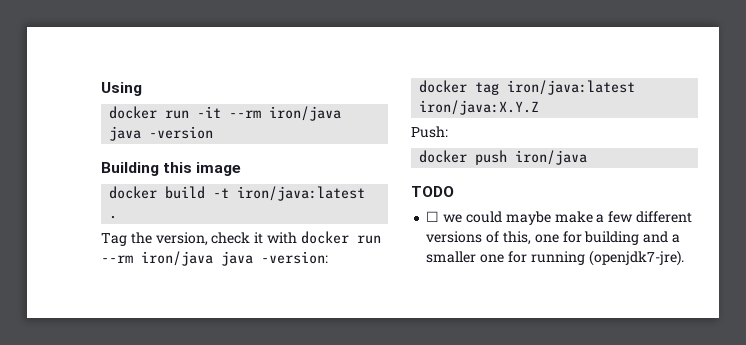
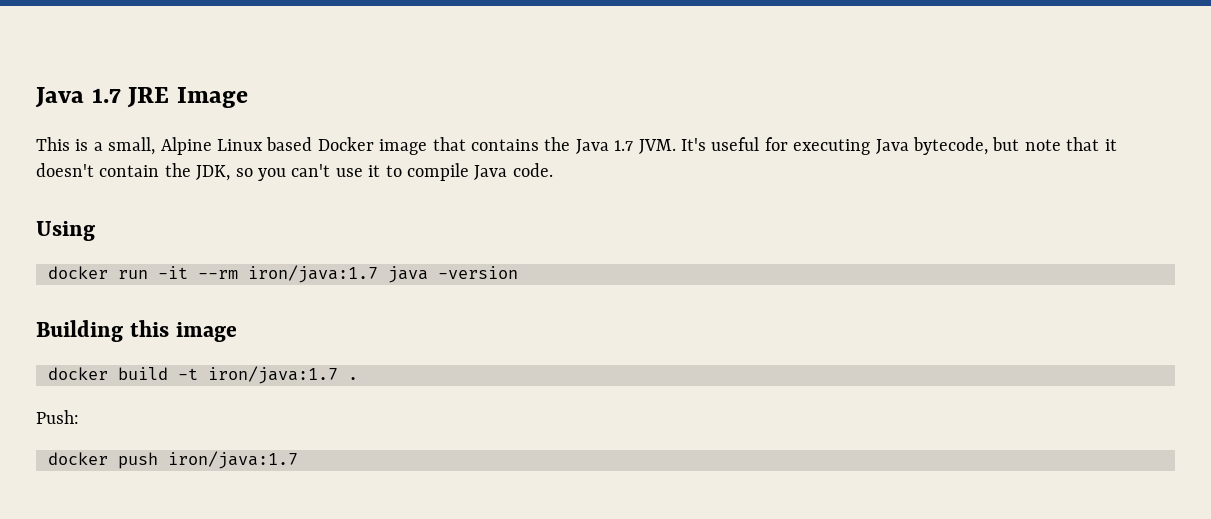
(101, 89) none -> [35,87,248,108] [36,137,1117,155] [36,163,553,181] Java 1.7 JRE Image // This is a small, Alpine Linux based Docker image that contains the Java 1.7 JVM. It's useful for executing Java bytecode, but note that it doesn't contain the JDK, so you can't use it to compile Java code. //
[269,106,342,121] iron/java -> [248,265,378,283] iron/java:1.7
[237,186,366,201] iron/java:latest -> [208,366,338,384] iron/java:1.7
[101,231,381,246] [101,251,328,266] [419,80,636,95] [419,100,540,115] [411,126,448,138] [419,150,588,165] [411,186,454,197] [426,211,692,225] [426,231,680,245] [426,250,684,266] Tag the version, check it with docker run --rm iron/java java -version: // docker tag iron/java:latest iron/java:X.Y.Z // Push: // docker push iron/java // TODO // ☐ we could maybe make a few different versions of this, one for building and a smaller one for running (openjdk7-jre). -> [36,410,79,424] [48,451,298,469] Push: // docker push iron/java:1.7

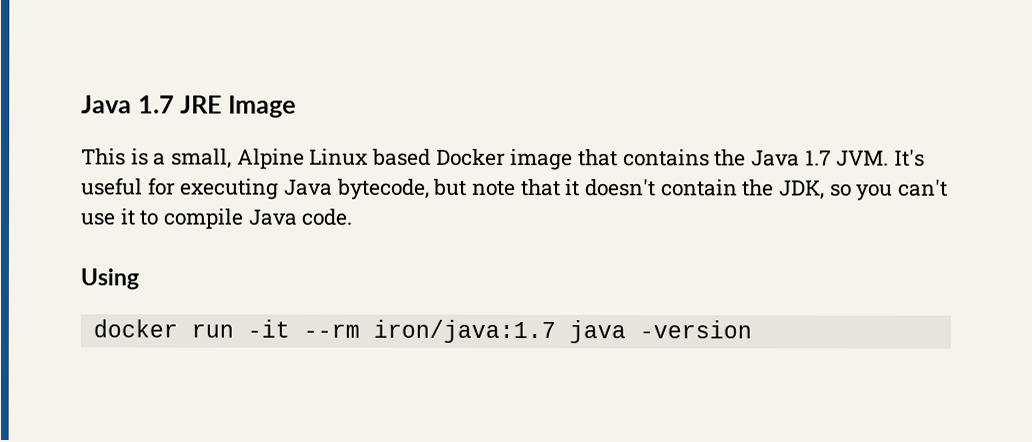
[36,320,237,342] [48,366,358,384] [36,410,79,424] [48,451,298,469] // Building this image // docker build -t iron/java:1.7 . // Push: // docker push iron/java:1.7 -> (752, 329) none

